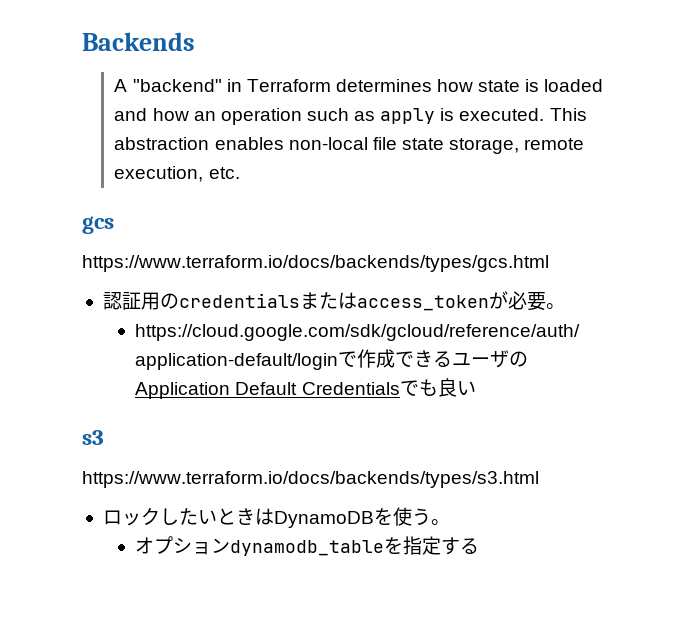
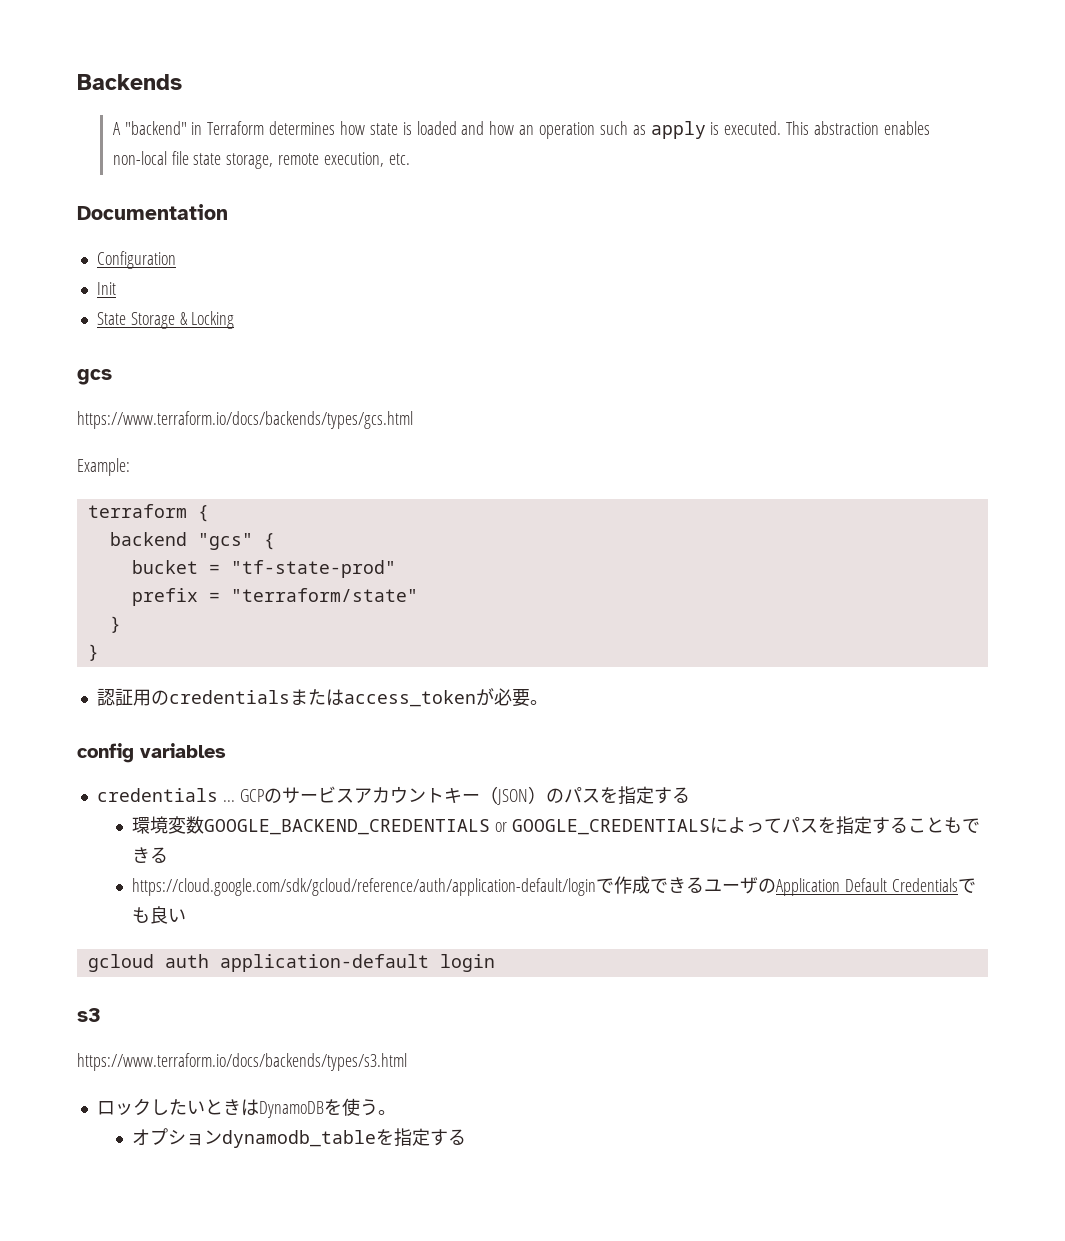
[82,216,114,234] [82,255,549,272] gcs // https://www.terraform.io/docs/backends/types/gcs.html -> [77,204,228,220] [96,251,176,269] [96,282,116,295] [96,311,235,329] [77,369,112,385] [77,411,413,429] [77,458,130,476] [87,504,209,522] [109,532,275,550] [131,560,396,578] [131,588,418,606] [109,616,121,633] [87,644,99,661] Documentation // Configuration // Init // State Storage & Locking // gcs // https://www.terraform.io/docs/backends/types/gcs.html // Example: // terraform { // backend "gcs" { // bucket = "tf-state-prod" // prefix = "terraform/state" // } // }
(565, 306) none -> [77,743,226,763] [96,786,690,805] [132,816,981,835] [132,847,169,863] // config variables // credentials ... GCPのサービスアカウントキー（JSON）のパスを指定する // 環境変数GOOGLE_BACKEND_CREDENTIALS or GOOGLE_CREDENTIALSによってパスを指定することもできる
(476, 388) none -> [87,954,495,972] // gcloud auth application-default login

